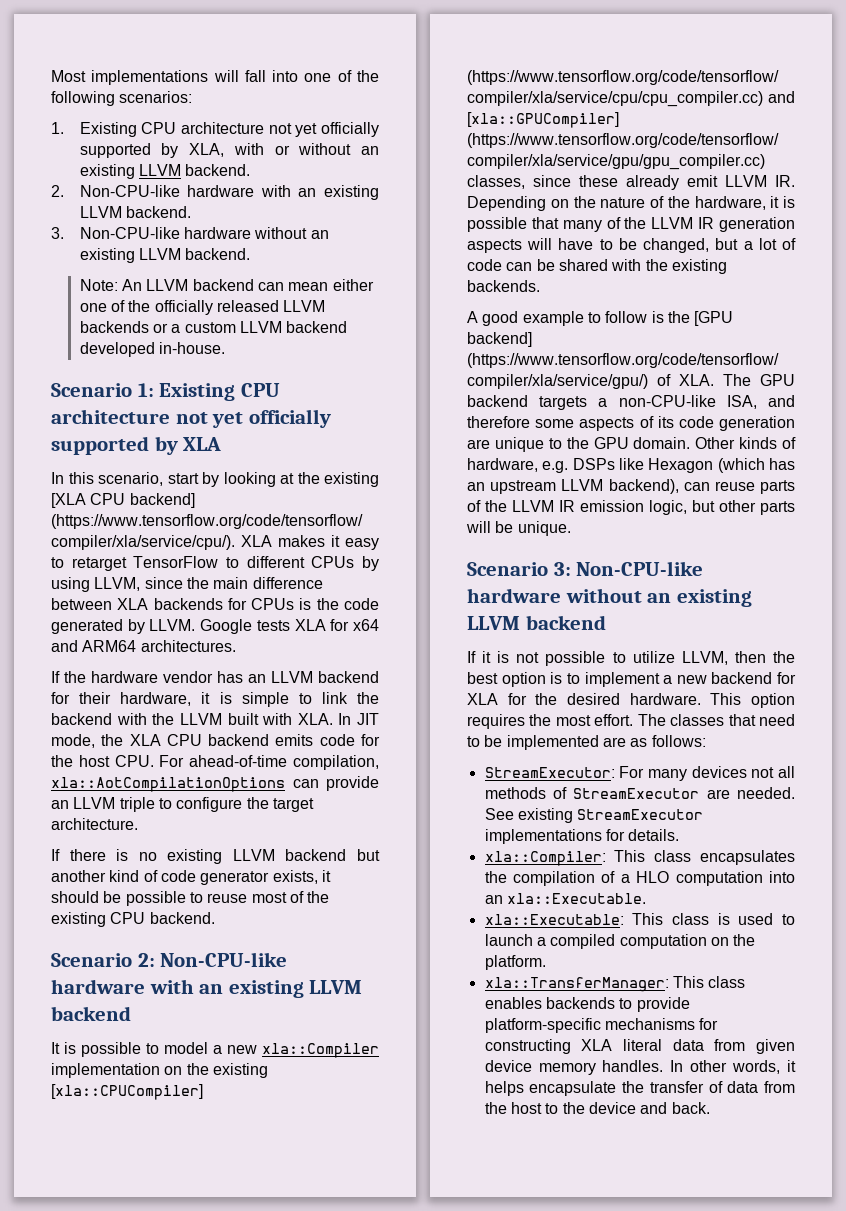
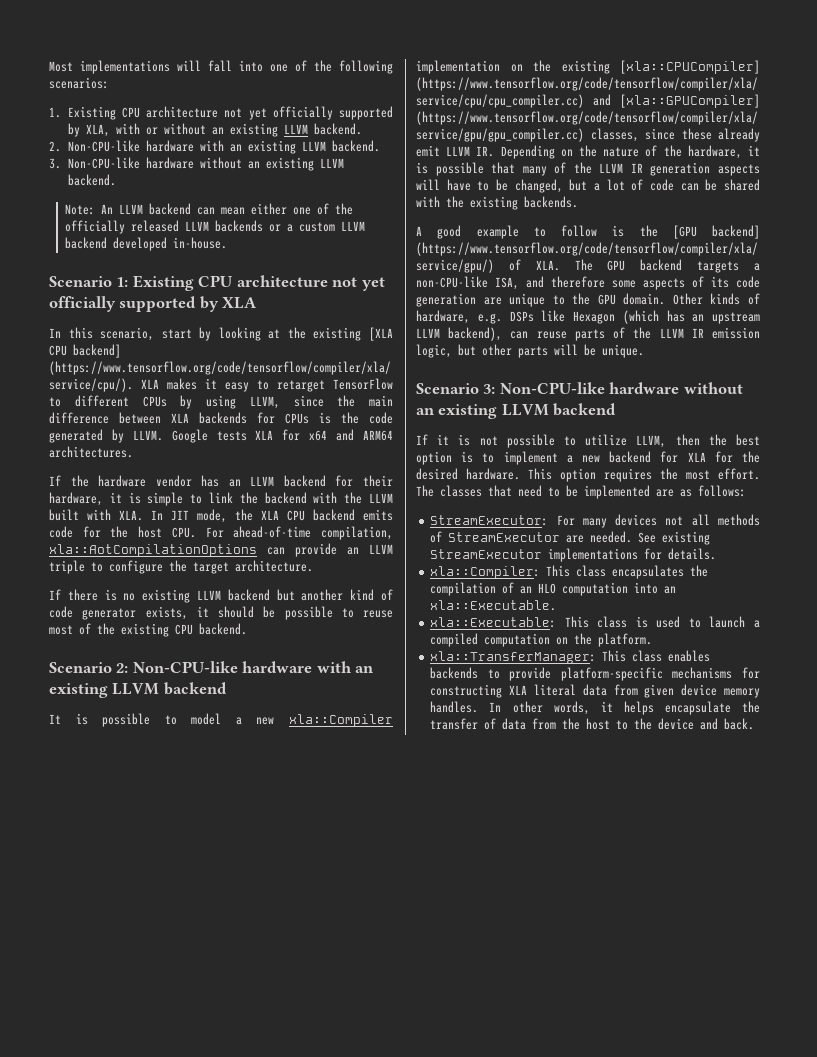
[620,874,630,883] a -> [520,586,533,594] an

